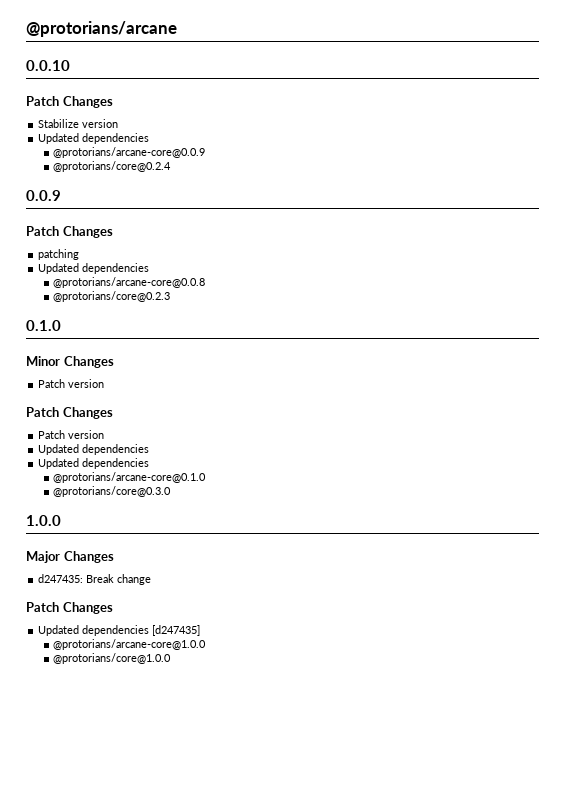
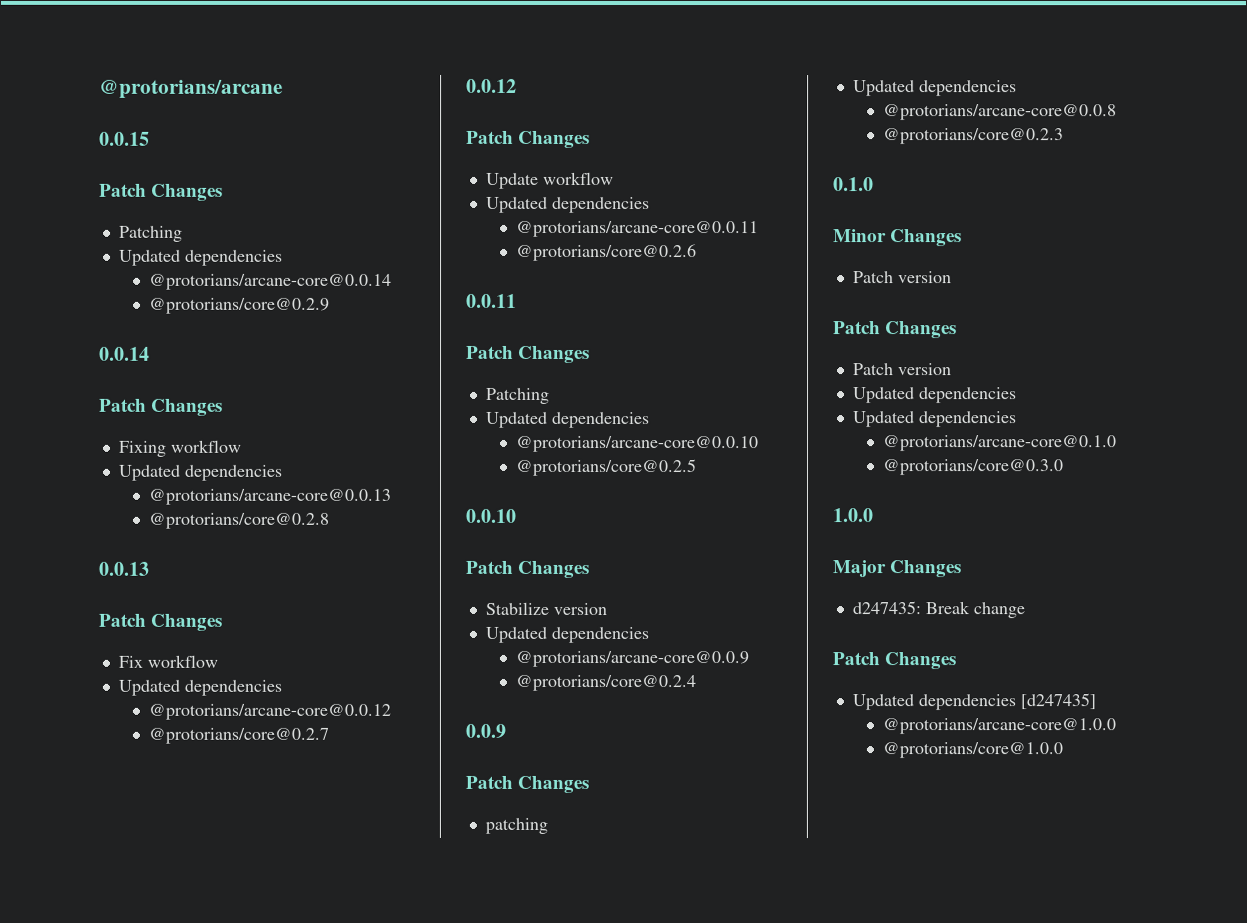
(177, 29) none -> [99,131,150,146] [99,183,224,201] [118,225,183,242] [118,249,283,266] [148,273,392,290] [148,297,330,314] [99,346,150,361] [99,398,224,416] [118,439,242,457] [117,464,282,481] [147,488,391,505] [147,512,329,529] [98,561,149,576] [98,613,223,631] [117,654,218,668] [117,679,282,696] [147,703,391,720] [147,727,329,744] [466,78,517,93] [466,130,591,148] [485,171,614,189] [485,196,650,214] [515,220,759,238] [515,243,697,262] [466,293,517,308] [466,345,591,363] [485,387,550,404] [485,411,650,429] [515,435,759,453] [514,458,697,477] // 0.0.15 // Patch Changes // Patching // Updated dependencies // @protorians/arcane-core@0.0.14 // @protorians/core@0.2.9 // 0.0.14 // Patch Changes // Fixing workflow // Updated dependencies // @protorians/arcane-core@0.0.13 // @protorians/core@0.2.8 // 0.0.13 // Patch Changes // Fix workflow // Updated dependencies // @protorians/arcane-core@0.0.12 // @protorians/core@0.2.7 // 0.0.12 // Patch Changes // Update workflow // Updated dependencies // @protorians/arcane-core@0.0.11 // @protorians/core@0.2.6 // 0.0.11 // Patch Changes // Patching // Updated dependencies // @protorians/arcane-core@0.0.10 // @protorians/core@0.2.5

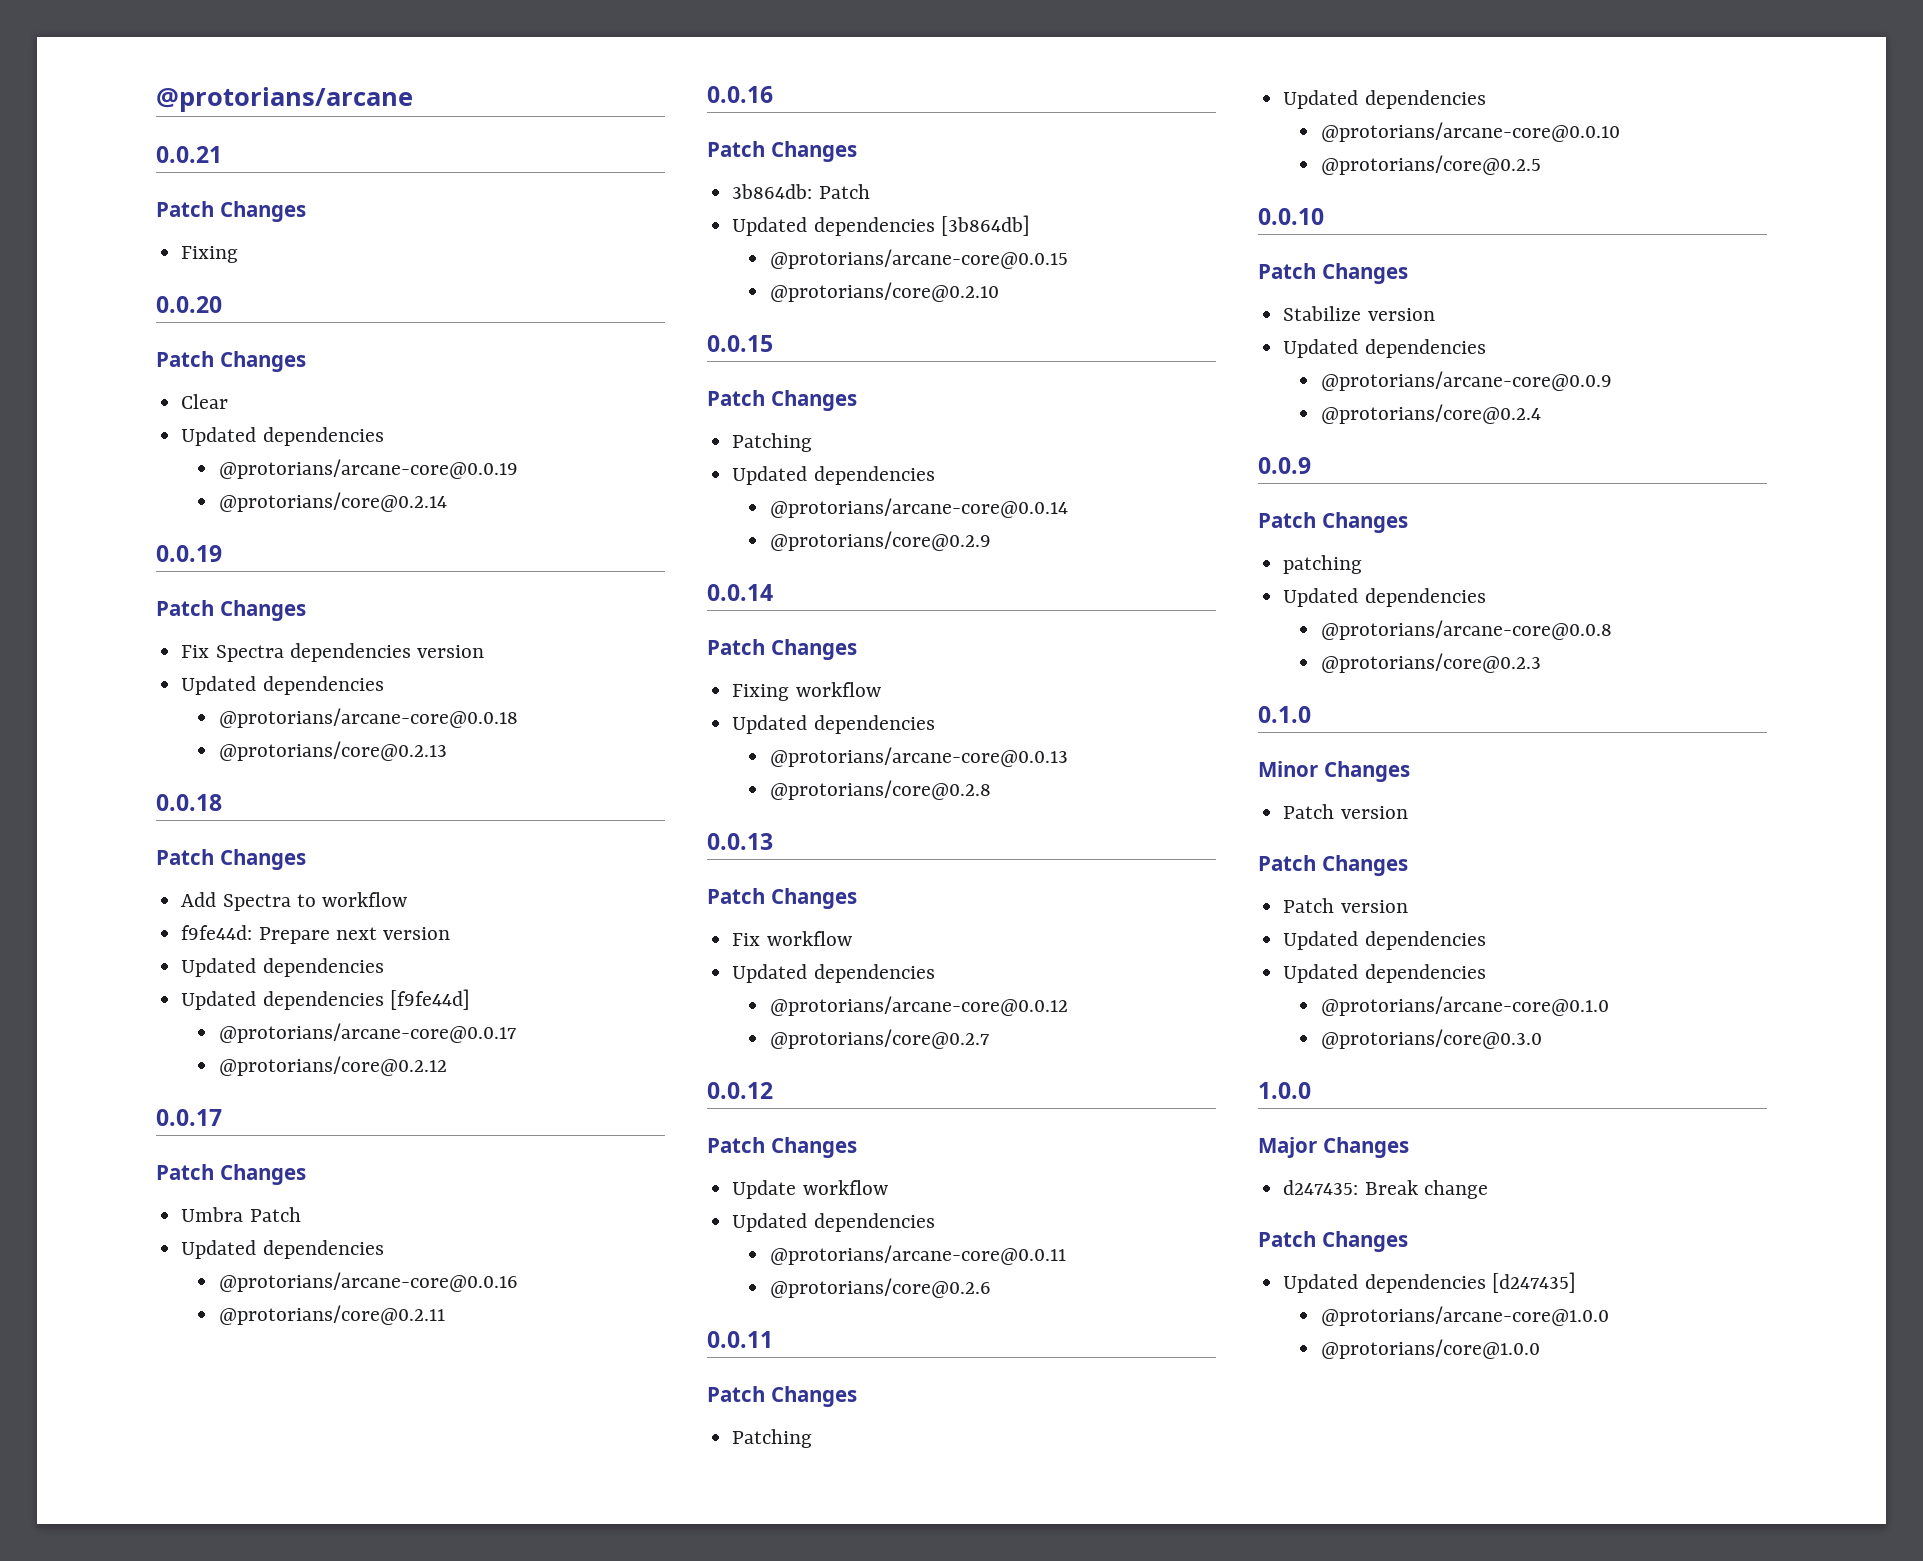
(283, 89) none -> [156,146,222,163] [156,201,306,222] [181,246,239,263] [156,296,222,313] [156,351,306,372] [181,394,229,409] [181,427,384,446] [218,459,518,479] [218,492,447,512] [156,545,222,562] [156,600,306,621] [181,643,484,662] [181,676,384,695] [218,708,518,728] [218,741,447,761] [156,794,222,811] [156,849,306,870] [181,892,407,911] [181,925,450,944] [181,958,384,977] [181,989,470,1010] [218,1023,516,1043] [218,1056,447,1076] [156,1109,222,1126] [156,1164,306,1185] [181,1207,301,1222] [181,1240,384,1259] [218,1272,518,1292] [218,1305,445,1325] [707,86,773,103] [707,141,857,162] [732,184,870,199] [732,215,1030,236] [769,249,1068,269] [769,282,999,302] // 0.0.21 // Patch Changes // Fixing // 0.0.20 // Patch Changes // Clear // Updated dependencies // @protorians/arcane-core@0.0.19 // @protorians/core@0.2.14 // 0.0.19 // Patch Changes // Fix Spectra dependencies version // Updated dependencies // @protorians/arcane-core@0.0.18 // @protorians/core@0.2.13 // 0.0.18 // Patch Changes // Add Spectra to workflow // f9fe44d: Prepare next version // Updated dependencies // Updated dependencies [f9fe44d] // @protorians/arcane-core@0.0.17 // @protorians/core@0.2.12 // 0.0.17 // Patch Changes // Umbra Patch // Updated dependencies // @protorians/arcane-core@0.0.16 // @protorians/core@0.2.11 // 0.0.16 // Patch Changes // 3b864db: Patch // Updated dependencies [3b864db] // @protorians/arcane-core@0.0.15 // @protorians/core@0.2.10

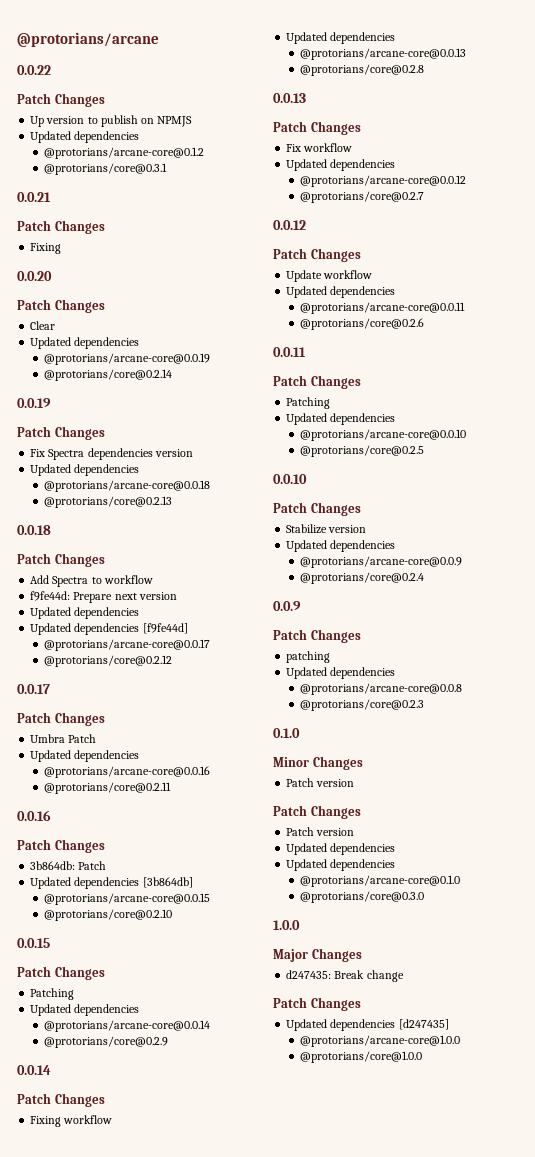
(413, 99) none -> [17,65,51,75] [17,93,105,107] [30,115,193,127] [30,131,140,143] [44,147,205,159] [44,163,168,175] // 0.0.22 // Patch Changes // Up version to publish on NPMJS // Updated dependencies // @protorians/arcane-core@0.1.2 // @protorians/core@0.3.1

